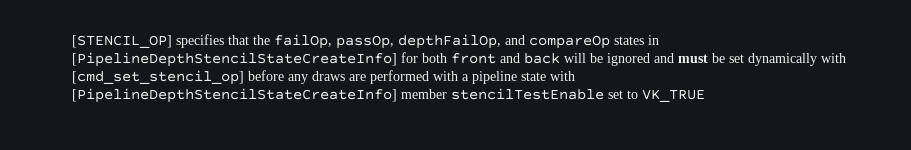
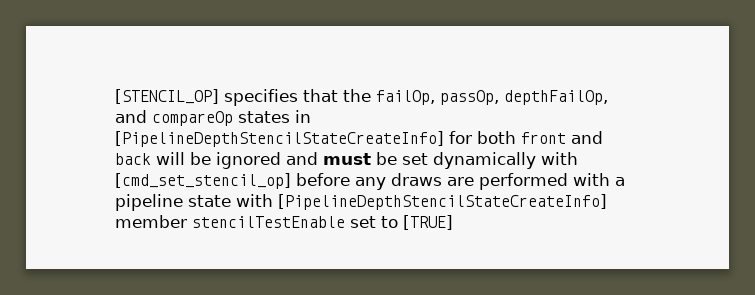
[642,89,705,102] VK_TRUE -> [403,215,453,230] [TRUE]

